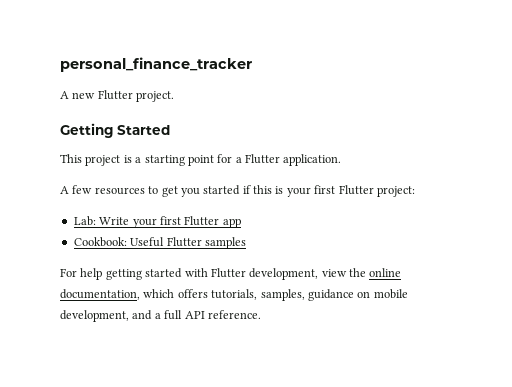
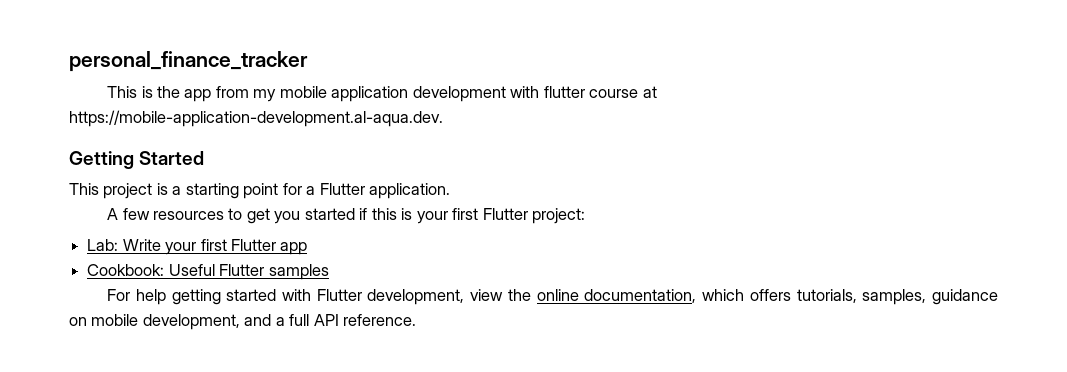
[60,90,175,102] A new Flutter project. -> [107,86,657,102] [69,110,443,127] This is the app from my mobile application development with flutter course at https://mobile-application-development.al-aqua.dev.

